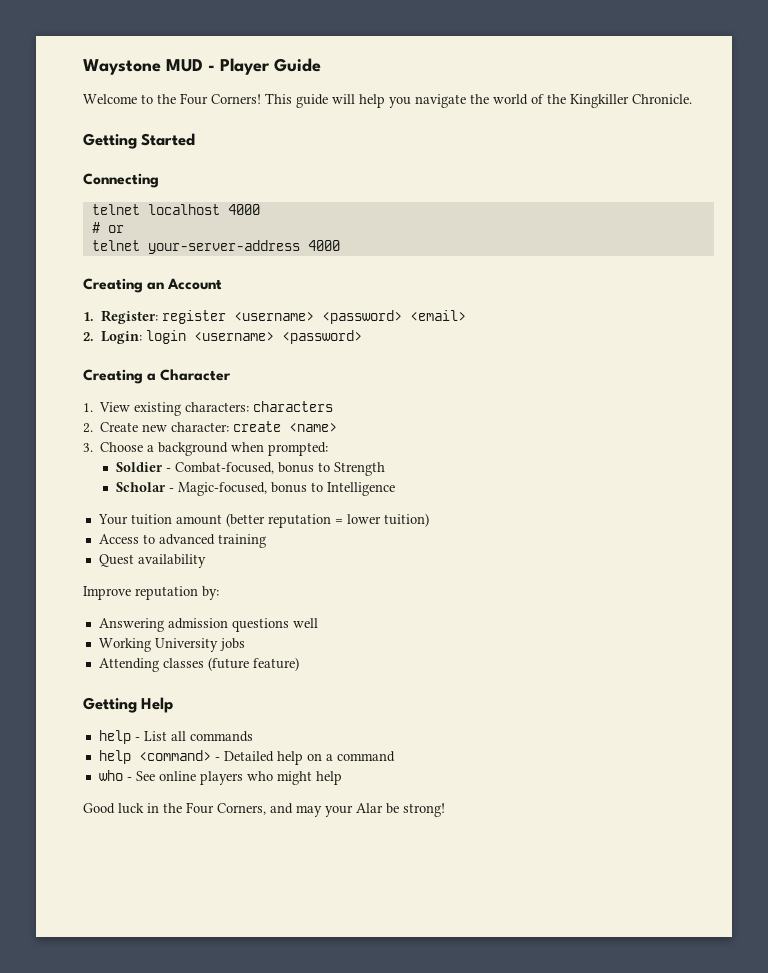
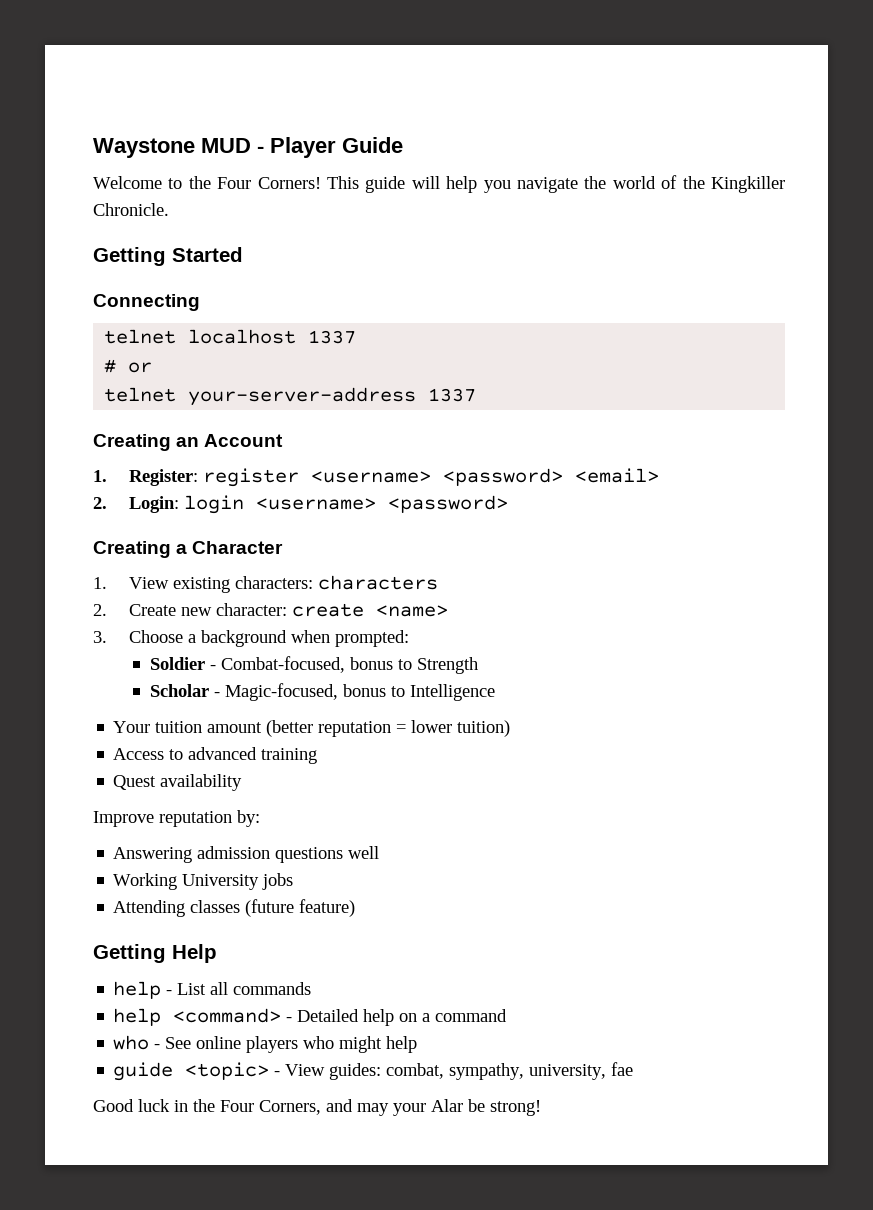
[227,204,260,215] 4000 -> [308,330,357,344] 1337
[307,240,340,251] 4000 -> [428,388,477,402] 1337
(342, 778) none -> [113,1062,634,1081] // guide <topic> - View guides: combat, sympathy, university, fae

